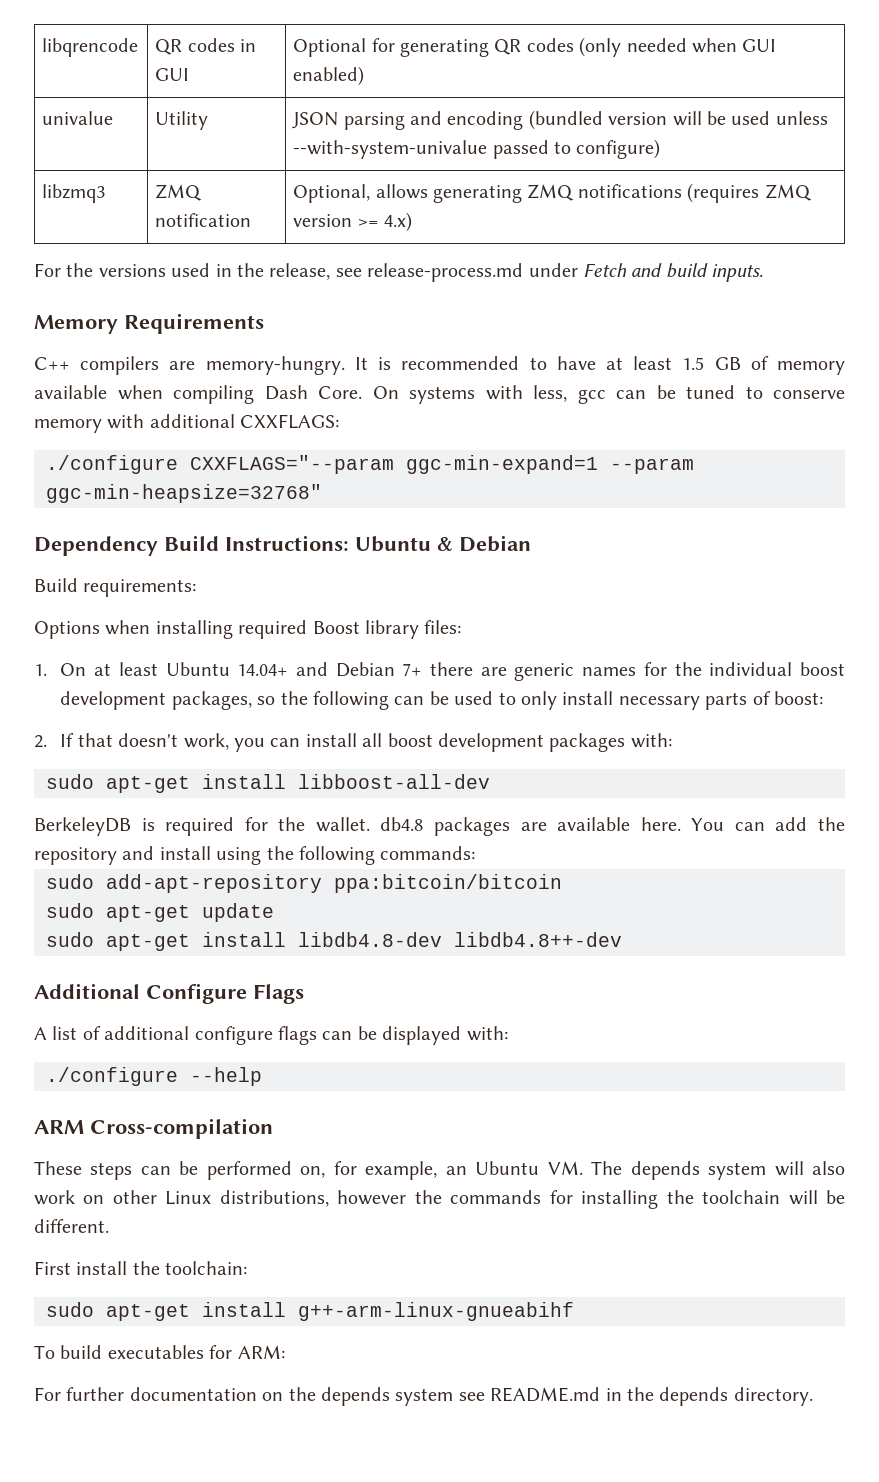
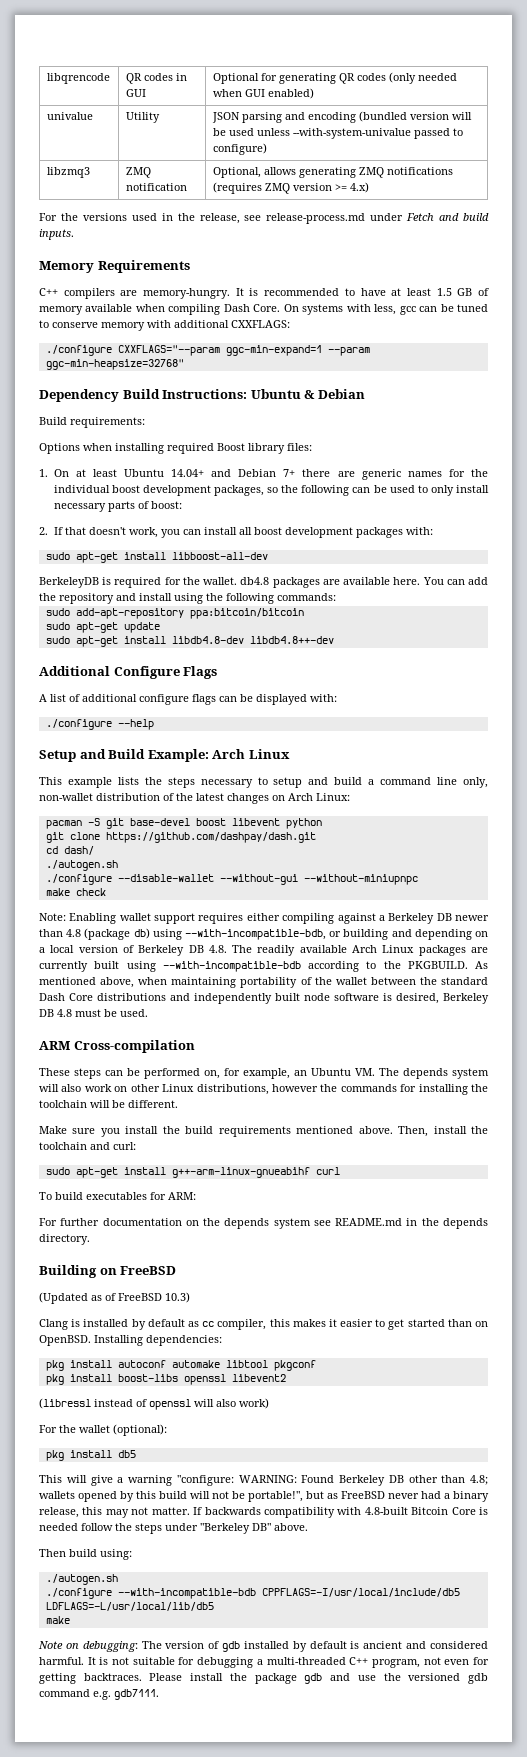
(262, 1076) none -> [39,749,290,762] [39,777,488,788] [39,793,350,804] [45,818,322,829] [45,832,316,843] [45,846,94,855] [45,860,118,871] [45,874,418,885] [45,888,106,896] [39,913,490,924] [39,928,488,940] [39,945,489,956] [39,961,488,972] [39,977,489,988] [39,993,489,1004] [39,1009,148,1017] // Setup and Build Example: Arch Linux // This example lists the steps necessary to setup and build a command line only, non-wallet distribution of the latest changes on Arch Linux: // pacman -S git base-devel boost libevent python // git clone https://github.com/dashpay/dash.git // cd dash/ // ./autogen.sh // ./configure --disable-wallet --without-gui --without-miniupnpc // make check // Note: Enabling wallet support requires either compiling against a Berkeley DB newer than 4.8 (package db) using --with-incompatible-bdb, or building and depending on a local version of Berkeley DB 4.8. The readily available Arch Linux packages are currently built using --with-incompatible-bdb according to the PKGBUILD. As mentioned above, when maintaining portability of the wallet between the standard Dash Core distributions and independently built node software is desired, Berkeley DB 4.8 must be used.
[34,1261,248,1275] First install the toolchain: -> [39,1126,488,1137] [39,1142,136,1150] Make sure you install the build requirements mentioned above. Then, install the toolchain and curl:
(574, 1311) none -> [315,1167,340,1175] curl
(813, 1396) none -> [39,1265,177,1278] [39,1292,190,1304] [39,1319,488,1330] [39,1335,222,1346] [45,1360,316,1371] [45,1374,286,1385] [39,1398,269,1410] [39,1424,167,1436] [45,1450,136,1461] [39,1475,488,1486] [39,1491,489,1502] [39,1507,489,1518] [39,1523,308,1534] [39,1549,132,1560] [45,1574,118,1585] [45,1588,460,1599] [45,1602,214,1611] [45,1616,70,1624] [38,1641,489,1652] [39,1657,489,1668] [39,1673,489,1684] [39,1689,159,1700] // Building on FreeBSD // (Updated as of FreeBSD 10.3) // Clang is installed by default as cc compiler, this makes it easier to get started than on OpenBSD. Installing dependencies: // pkg install autoconf automake libtool pkgconf // pkg install boost-libs openssl libevent2 // (libressl instead of openssl will also work) // For the wallet (optional): // pkg install db5 // This will give a warning "configure: WARNING: Found Berkeley DB other than 4.8; wallets opened by this build will not be portable!", but as FreeBSD never had a binary release, this may not matter. If backwards compatibility with 4.8-built Bitcoin Core is needed follow the steps under "Berkeley DB" above. // Then build using: // ./autogen.sh // ./configure --with-incompatible-bdb CPPFLAGS=-I/usr/local/include/db5 LDFLAGS=-L/usr/local/lib/db5 // make // Note on debugging: The version of gdb installed by default is ancient and considered harmful. It is not suitable for debugging a multi-threaded C++ program, not even for getting backtraces. Please install the package gdb and use the versioned gdb command e.g. gdb7111.

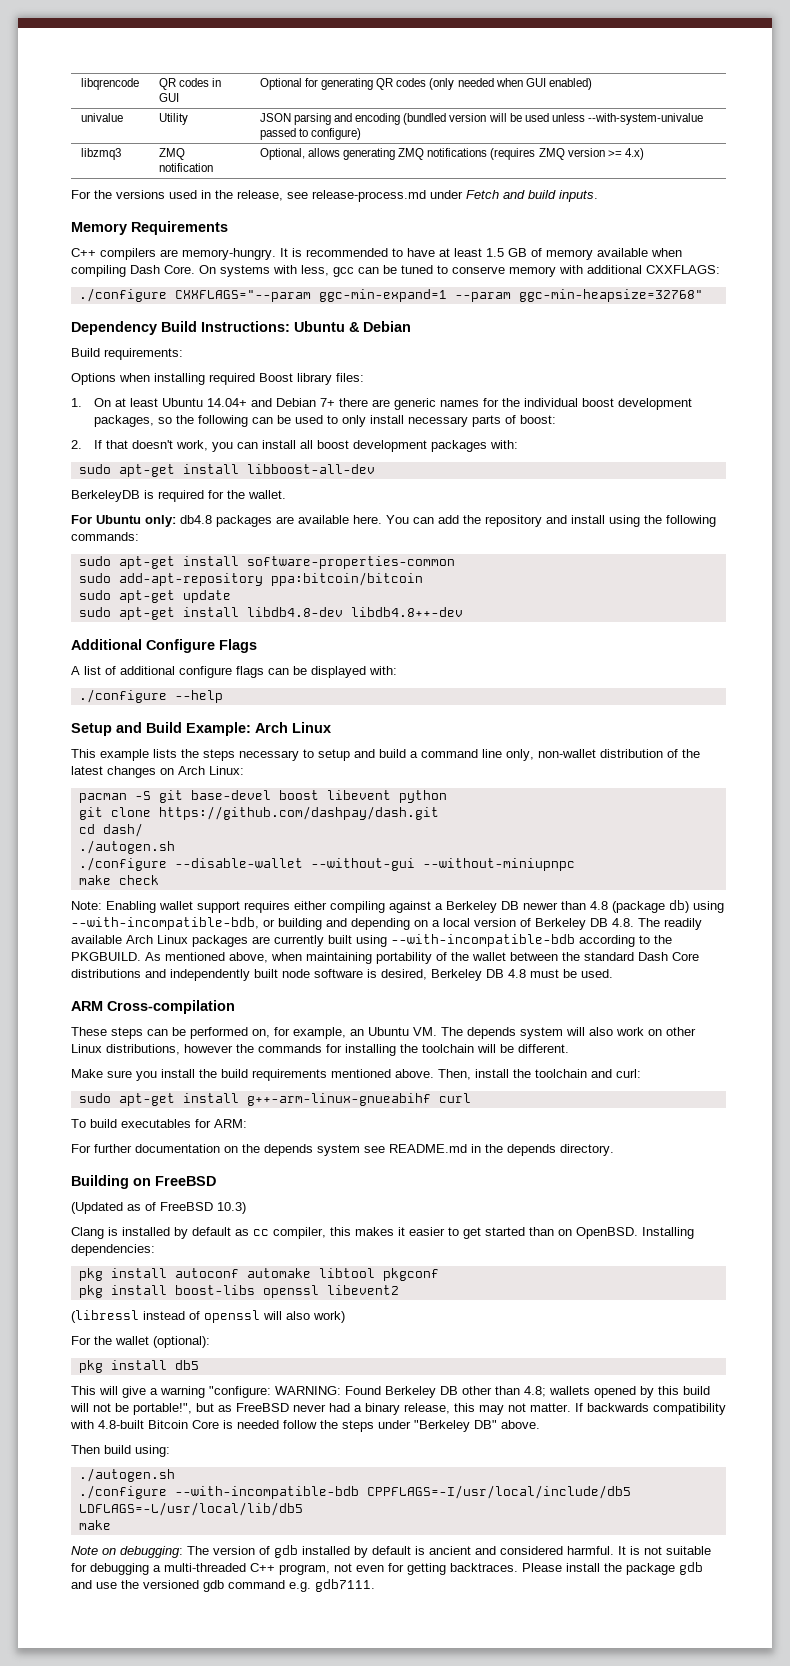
(238, 581) none -> [71,515,176,527] // For Ubuntu only:
(336, 597) none -> [78,556,455,569] // sudo apt-get install software-properties-common

